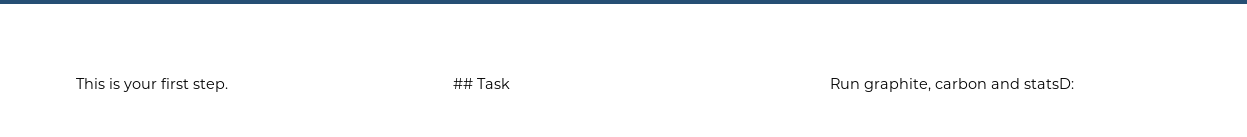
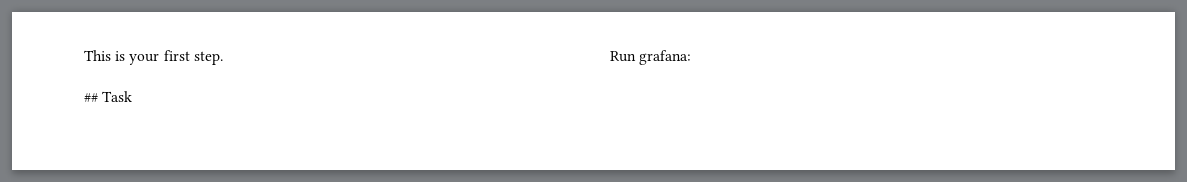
[864,78,1074,92] graphite, carbon and statsD: -> [639,50,692,65] grafana:

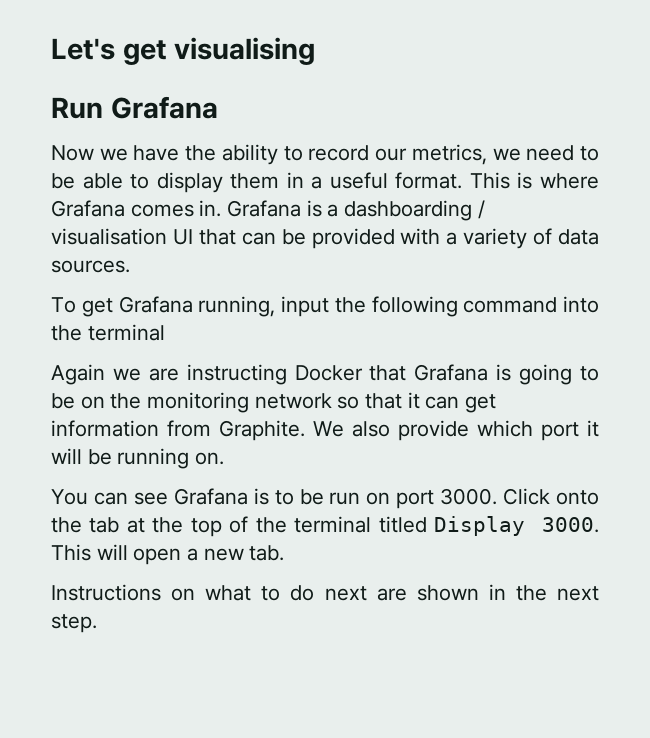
[84,50,223,65] [84,91,133,102] [610,50,692,65] This is your first step. // ## Task // Run grafana: -> [51,37,316,65] [51,96,218,119] [51,144,599,165] [51,172,599,193] [51,200,485,221] [51,228,599,249] [51,260,130,273] [51,296,599,317] [51,324,165,341] [51,364,600,385] [51,392,497,413] [51,420,599,441] [51,448,225,469] [51,488,600,509] [51,516,599,537] [51,544,285,565] [51,584,600,601] [51,614,97,633] Let's get visualising // Run Grafana // Now we have the ability to record our metrics, we need to be able to display them in a useful format. This is where Grafana comes in. Grafana is a dashboarding / visualisation UI that can be provided with a variety of data sources. // To get Grafana running, input the following command into the terminal // Again we are instructing Docker that Grafana is going to be on the monitoring network so that it can get information from Graphite. We also provide which port it will be running on. // You can see Grafana is to be run on port 3000. Click onto the tab at the top of the terminal titled Display 3000. This will open a new tab. // Instructions on what to do next are shown in the next step.

